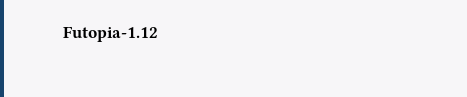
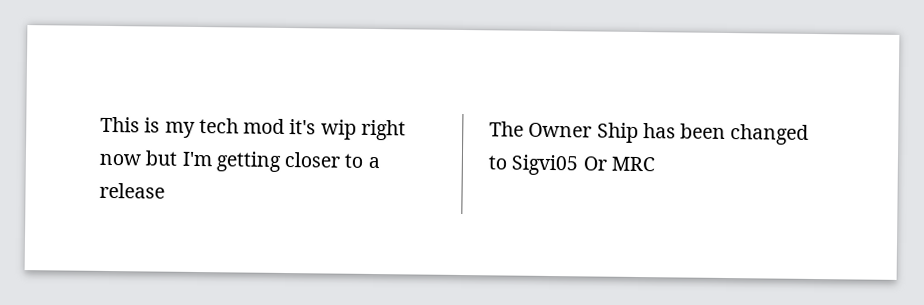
[63,26,158,42] Futopia-1.12 -> [100,116,406,141] [99,150,380,172] [99,182,165,199] [489,121,810,145] [488,154,655,176] This is my tech mod it's wip right now but I'm getting closer to a release // The Owner Ship has been changed to Sigvi05 Or MRC

